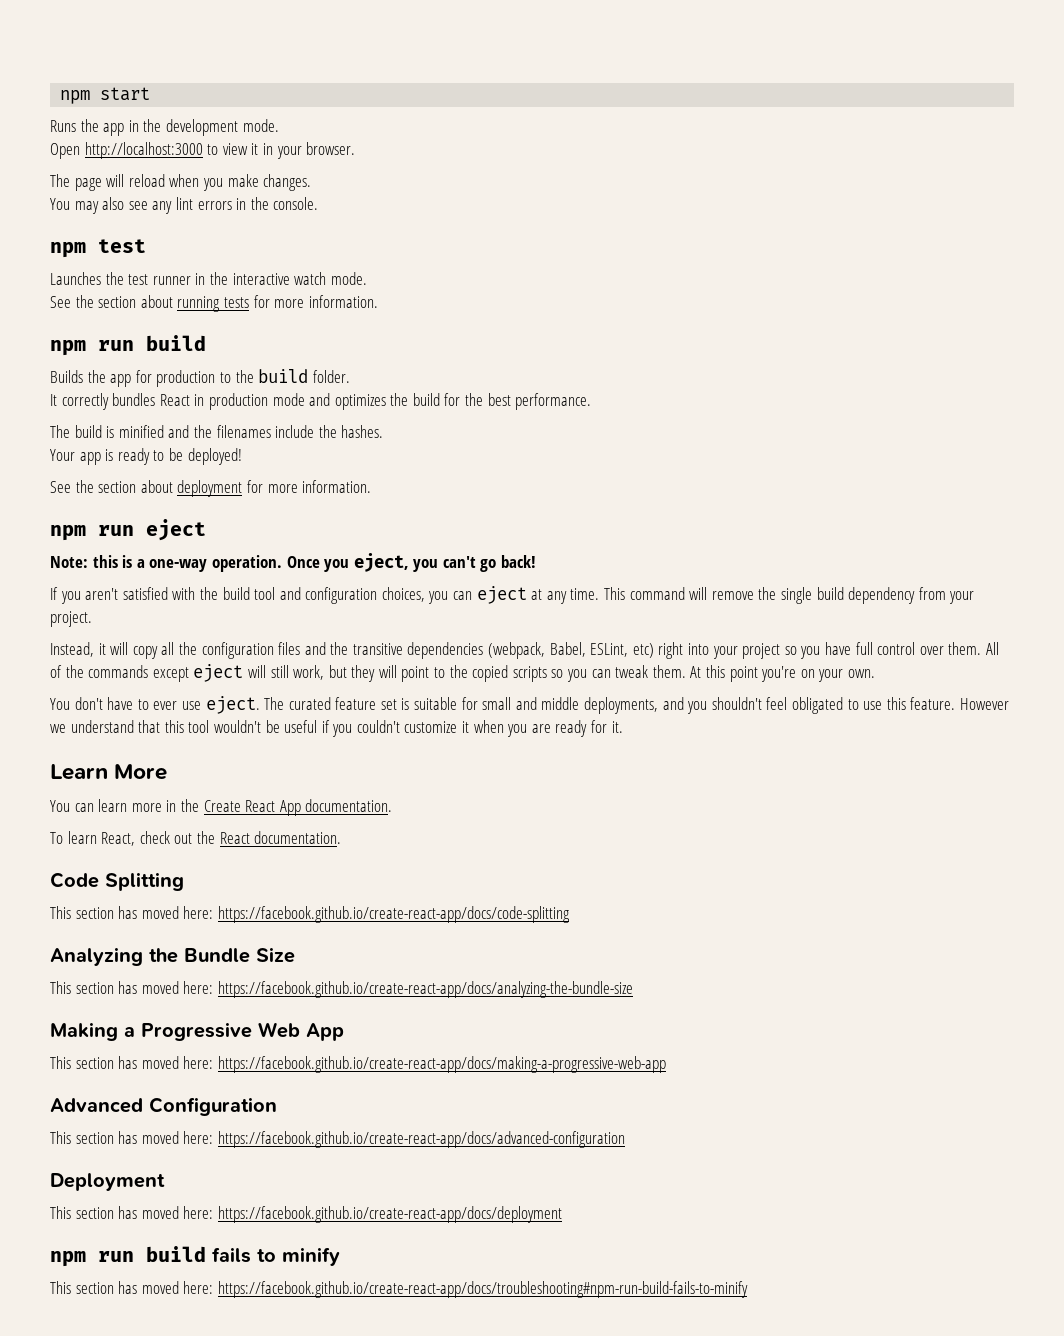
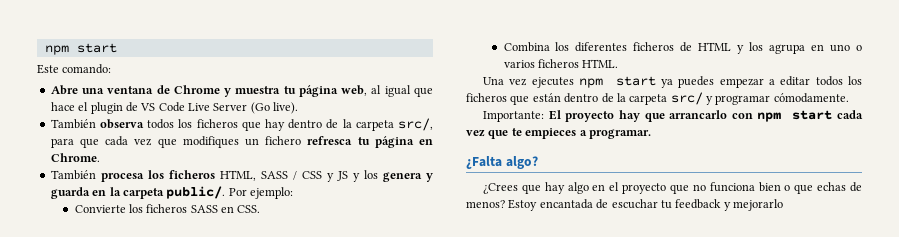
[50,119,279,136] [50,142,356,159] [50,174,312,191] [50,197,319,214] [50,239,146,258] [50,272,367,285] [50,295,378,312] [50,335,206,356] [50,369,350,387] [50,393,592,410] [50,425,384,438] [50,448,242,465] [50,480,372,497] [50,519,206,541] [50,553,537,572] [50,586,975,604] [50,611,92,627] [50,642,999,659] [50,664,875,682] [50,696,1009,714] [50,720,623,737] [50,764,168,780] [50,799,393,816] [50,831,342,846] [50,872,184,891] [50,906,570,923] [50,947,295,966] [50,981,633,998] [50,1022,344,1041] [50,1056,666,1073] [50,1097,277,1116] [50,1131,625,1148] [50,1173,165,1191] [50,1206,562,1223] [50,1246,340,1267] [50,1281,748,1298] Runs the app in the development mode. // Open http://localhost:3000 to view it in your browser. // The page will reload when you make changes. // You may also see any lint errors in the console. // npm test // Launches the test runner in the interactive watch mode. // See the section about running tests for more information. // npm run build // Builds the app for production to the build folder. // It correctly bundles React in production mode and optimizes the build for the best performance. // The build is minified and the filenames include the hashes. // Your app is ready to be deployed! // See the section about deployment for more information. // npm run eject // Note: this is a one-way operation. Once you eject, you can't go back! // If you aren't satisfied with the build tool and configuration choices, you can eject at any time. This command will remove the single build dependency from your project. // Instead, it will copy all the configuration files and the transitive dependencies (webpack, Babel, ESLint, etc) right into your project so you have full control over them. All of the commands except eject will still work, but they will point to the copied scripts so you can tweak them. At this point you're on your own. // You don't have to ever use eject. The curated feature set is suitable for small and middle deployments, and you shouldn't feel obligated to use this feature. However we understand that this tool wouldn't be useful if you couldn't customize it when you are ready for it. // Learn More // You can learn more in the Create React App documentation. // To learn React, check out the React documentation. // Code Splitting // This section has moved here: https://facebook.github.io/create-react-app/docs/code-splitting // Analyzing the Bundle Size // This section has moved here: https://facebook.github.io/create-react-app/docs/analyzing-the-bundle-size // Making a Progressive Web App // This section has moved here: https://facebook.github.io/create-react-app/docs/making-a-progressive-web-app // Advanced Configuration // This section has moved here: https://facebook.github.io/create-react-app/docs/advanced-configuration // Deployment // This section has moved here: https://facebook.github.io/create-react-app/docs/deployment // npm run build fails to minify // This section has moved here: https://facebook.github.io/create-react-app/docs/troubleshooting#npm-run-build-fails-to-minify -> [37,64,112,74] [50,85,433,97] [50,102,299,114] [50,118,433,131] [50,136,433,148] [50,153,100,162] [50,170,434,182] [50,186,293,199] [74,204,261,213] [503,42,862,54] [503,59,619,68] [483,76,862,88] [466,92,849,105] [483,110,863,122] [466,128,651,139] [466,156,538,169] [483,182,863,194] [466,199,783,211] Este comando: // Abre una ventana de Chrome y muestra tu página web, al igual que hace el plugin de VS Code Live Server (Go live). // También observa todos los ficheros que hay dentro de la carpeta src/, para que cada vez que modifiques un fichero refresca tu página en Chrome. // También procesa los ficheros HTML, SASS / CSS y JS y los genera y guarda en la carpeta public/. Por ejemplo: // Convierte los ficheros SASS en CSS. // Combina los diferentes ficheros de HTML y los agrupa en uno o varios ficheros HTML. // Una vez ejecutes npm start ya puedes empezar a editar todos los ficheros que están dentro de la carpeta src/ y programar cómodamente. // Importante: El proyecto hay que arrancarlo con npm start cada vez que te empieces a programar. // ¿Falta algo? // ¿Crees que hay algo en el proyecto que no funciona bien o que echas de menos? Estoy encantada de escuchar tu feedback y mejorarlo

